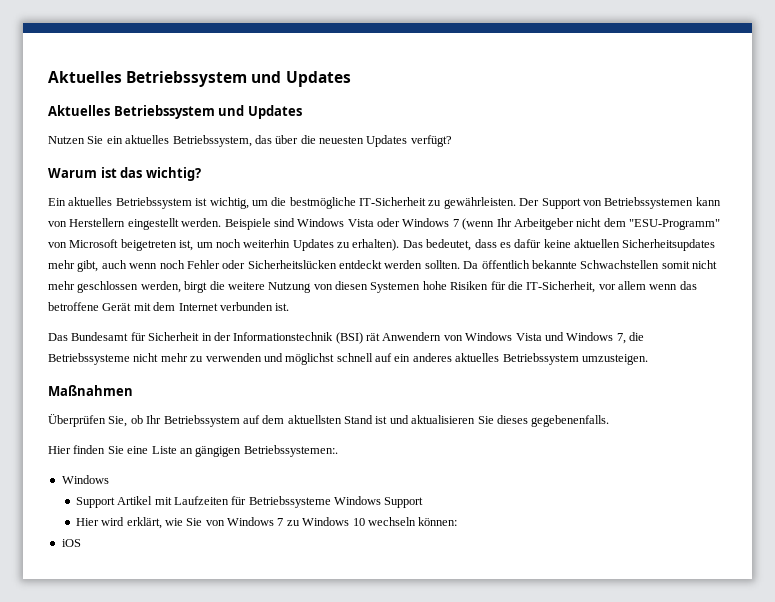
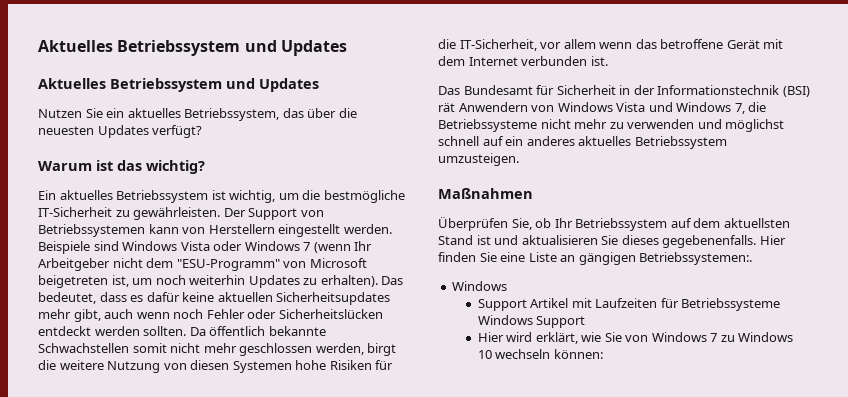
(610, 421) // -> (757, 241) none
[61,539,81,547] // iOS -> (603, 354) none

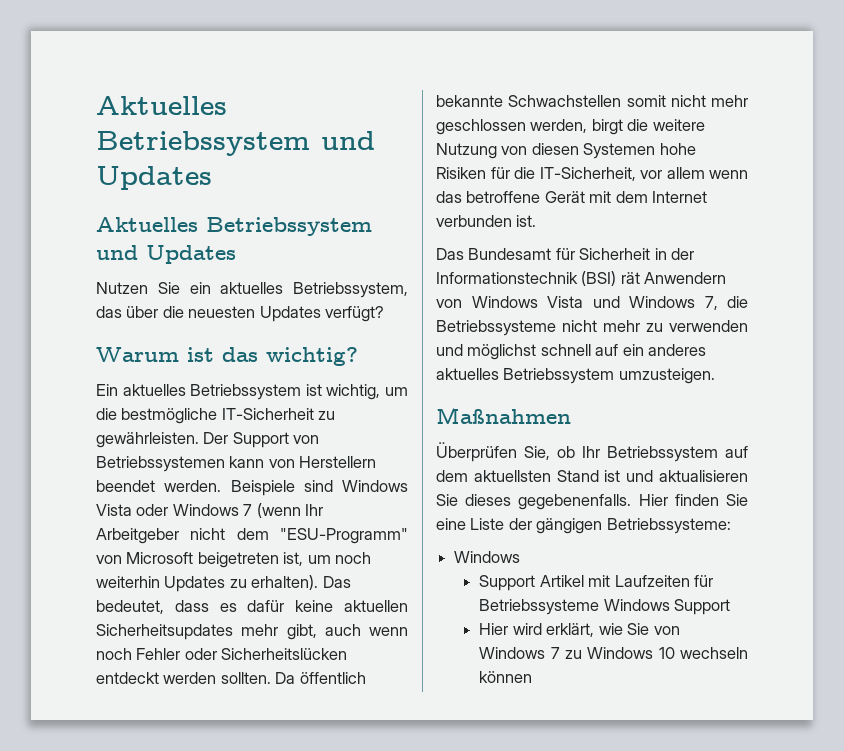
[278,224,341,237] eingestellt -> [96,480,155,492] beendet
[560,252,753,265] an gängigen Betriebssystemen:. -> [508,518,731,534] der gängigen Betriebssysteme:
[553,349,603,359] können: -> [479,671,533,683] können

